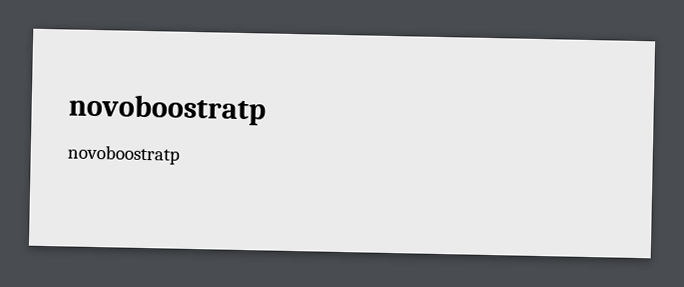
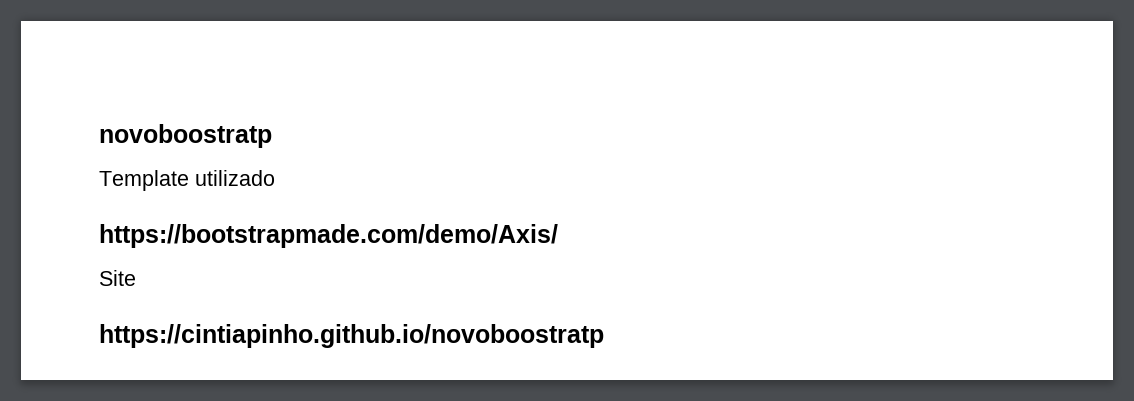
[67,144,180,165] novoboostratp -> [99,170,275,191] [99,224,558,248] [99,270,136,286] [99,324,604,348] Template utilizado // https://bootstrapmade.com/demo/Axis/ // Site // https://cintiapinho.github.io/novoboostratp

